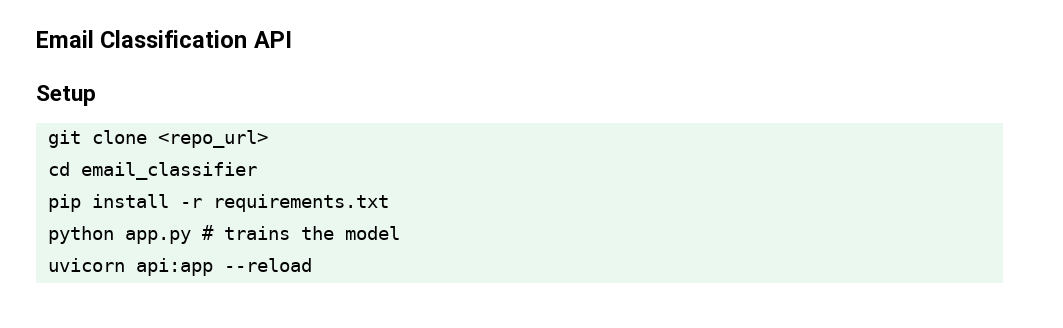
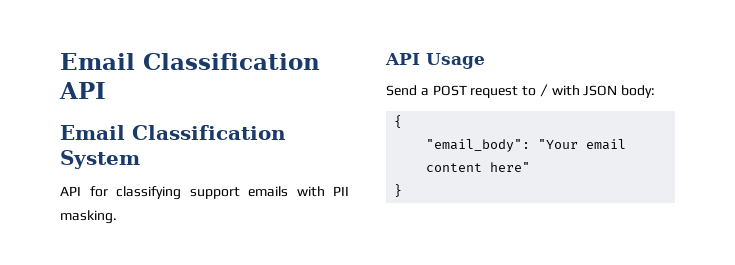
[36,85,96,106] [47,130,268,148] [47,162,257,180] [47,194,389,212] [47,225,400,244] [47,258,312,276] Setup // git clone <repo_url> // cd email_classifier // pip install -r requirements.txt // python app.py # trains the model // uvicorn api:app --reload -> [60,125,286,140] [60,150,140,169] [60,186,349,200] [60,210,117,224] [385,53,485,69] [386,84,656,98] [394,115,403,128] [426,139,627,152] [426,162,531,172] [394,184,403,197] Email Classification System // API for classifying support emails with PII masking. // API Usage // Send a POST request to / with JSON body: // { // "email_body": "Your email content here" // }

